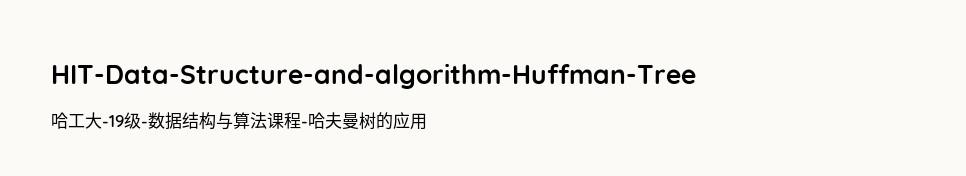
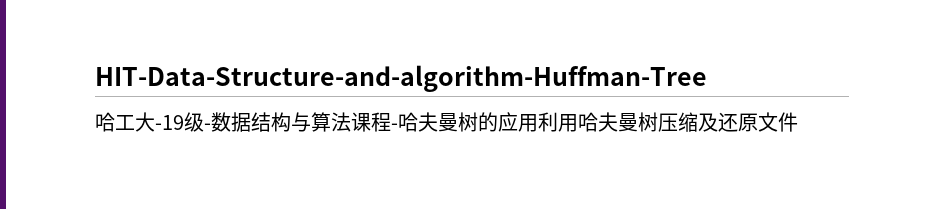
(427, 121) none -> [538,112,798,132] 利用哈夫曼树压缩及还原文件

